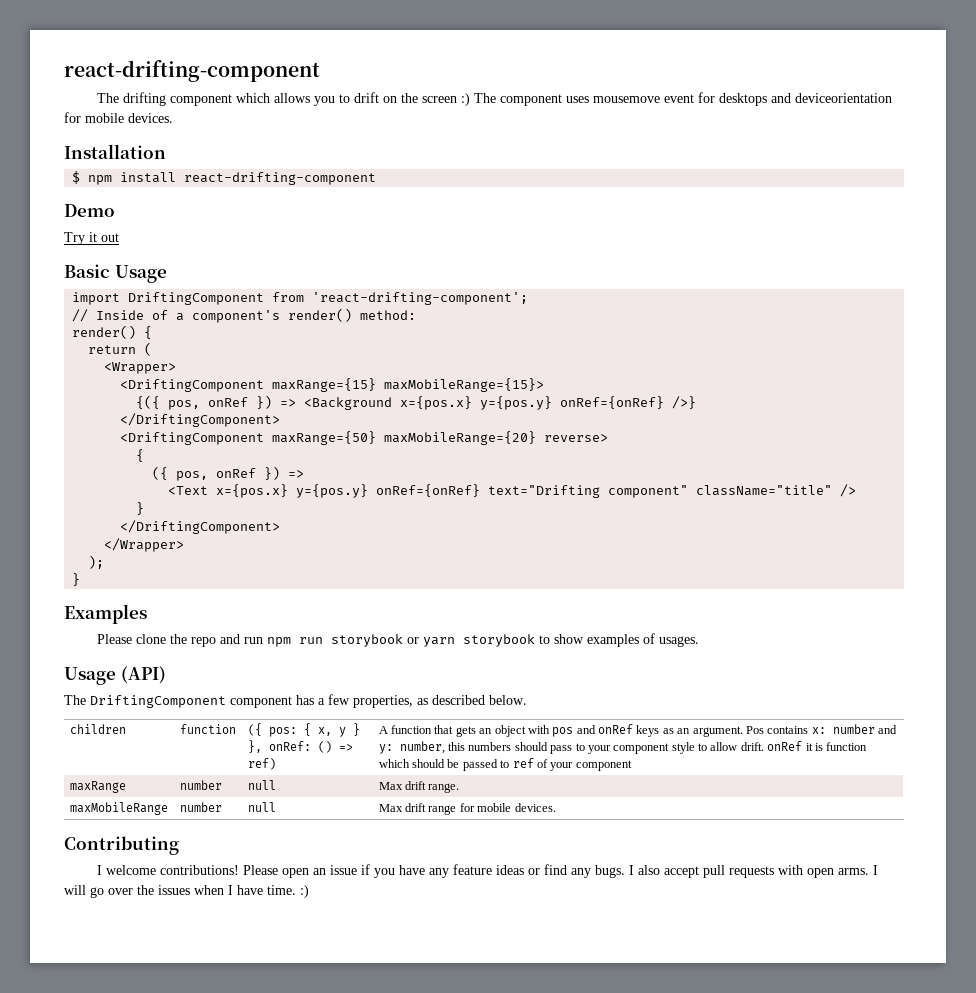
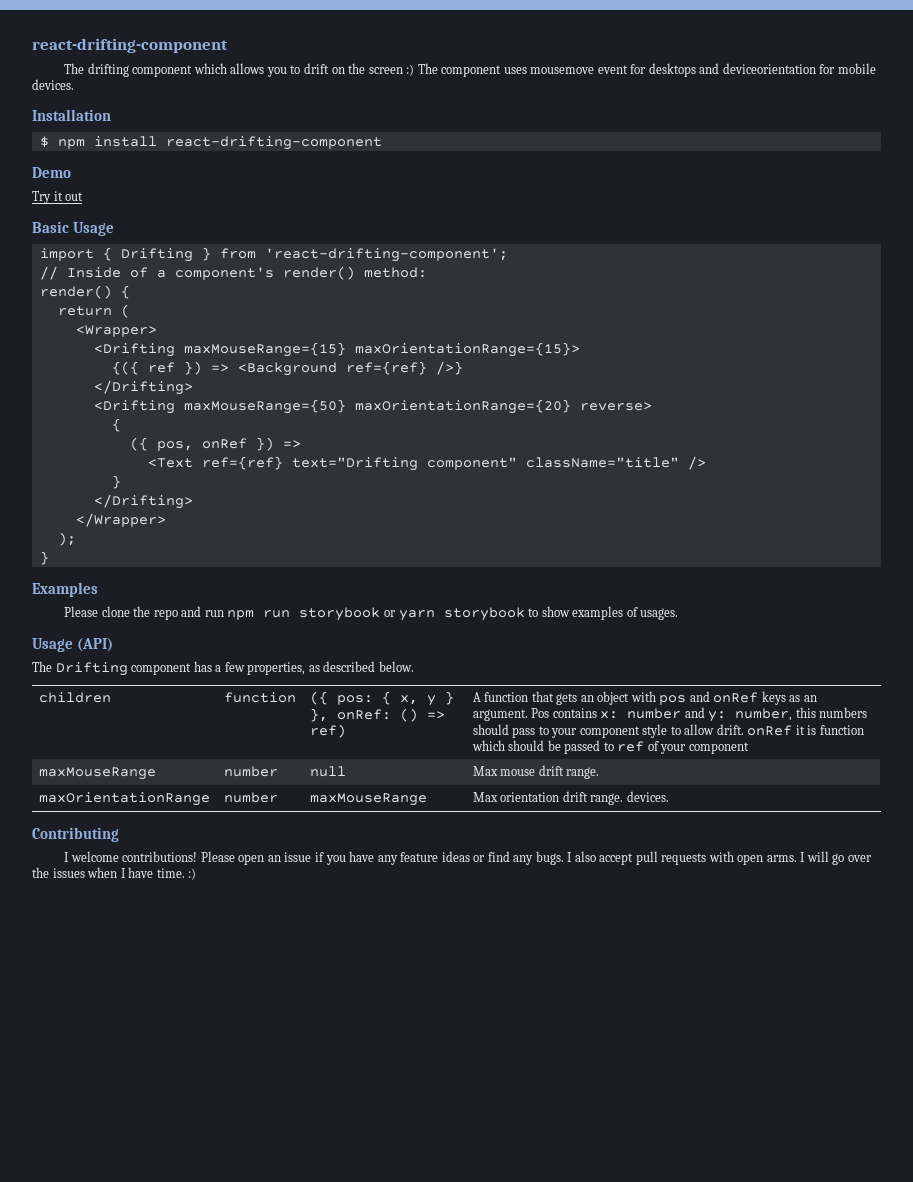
[128,292,265,305] DriftingComponent -> [102,247,211,262] { Drifting }
[120,378,545,392] <DriftingComponent maxRange={15} maxMobileRange={15}> -> [93,342,580,357] <Drifting maxMouseRange={15} maxOrientationRange={15}>
[168,397,249,410] pos, onRef -> [147,362,175,373] ref
[400,396,697,410] [120,413,281,427] [120,431,537,445] x={pos.x} y={pos.y} onRef={onRef} />} // </DriftingComponent> // <DriftingComponent maxRange={50} maxMobileRange={20} -> [345,361,463,375] [93,380,193,395] [93,399,571,414] ref={ref} />} // </Drifting> // <Drifting maxMouseRange={50} maxOrientationRange={20}
[216,484,481,498] x={pos.x} y={pos.y} onRef={onRef} -> [201,456,283,470] ref={ref}
[120,520,281,534] </DriftingComponent> -> [93,494,193,509] </Drifting>
[90,695,226,708] DriftingComponent -> [55,662,128,676] Drifting
[69,781,126,793] [179,780,222,790] [247,780,276,790] [378,782,403,790] maxRange | number | null | Max -> [38,767,156,780] [223,766,278,777] [309,766,346,777] [472,766,536,776] maxMouseRange | number | null | Max mouse
[69,802,168,815] [179,802,222,812] [247,802,276,812] [378,803,512,815] maxMobileRange | number | null | Max drift range for mobile -> [38,792,210,806] [223,792,278,803] [309,793,427,806] [472,791,624,805] maxOrientationRange | number | maxMouseRange | Max orientation drift range.

